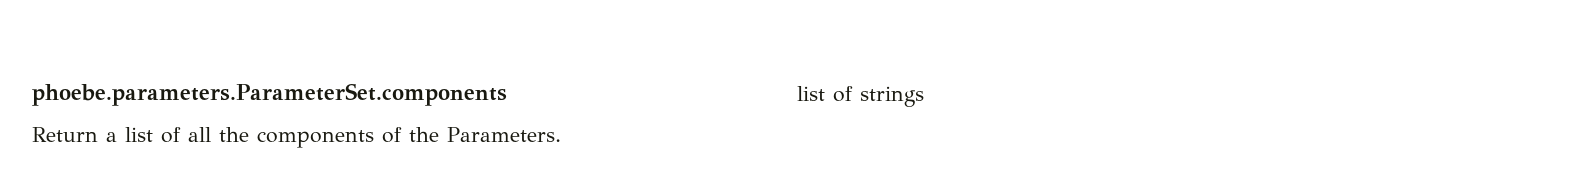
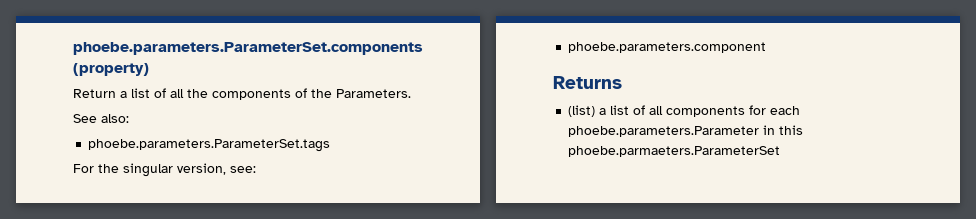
(507, 94) none -> [73,63,149,76] (property)
[797,86,924,107] list of strings -> [73,114,129,123] [88,139,331,152] [73,163,256,177] [568,42,767,53] [553,76,622,89] [568,105,801,117] [568,125,804,137] [568,146,781,157] See also: // phoebe.parameters.ParameterSet.tags // For the singular version, see: // phoebe.parameters.component // Returns // (list) a list of all components for each phoebe.parameters.Parameter in this phoebe.parmaeters.ParameterSet

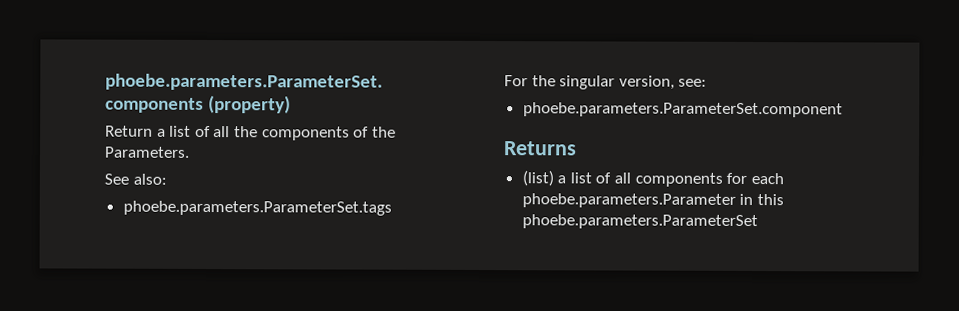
[568,42,767,53] phoebe.parameters.component -> [522,102,843,118] phoebe.parameters.ParameterSet.component
[568,146,781,157] phoebe.parmaeters.ParameterSet -> [521,214,758,230] phoebe.parameters.ParameterSet

